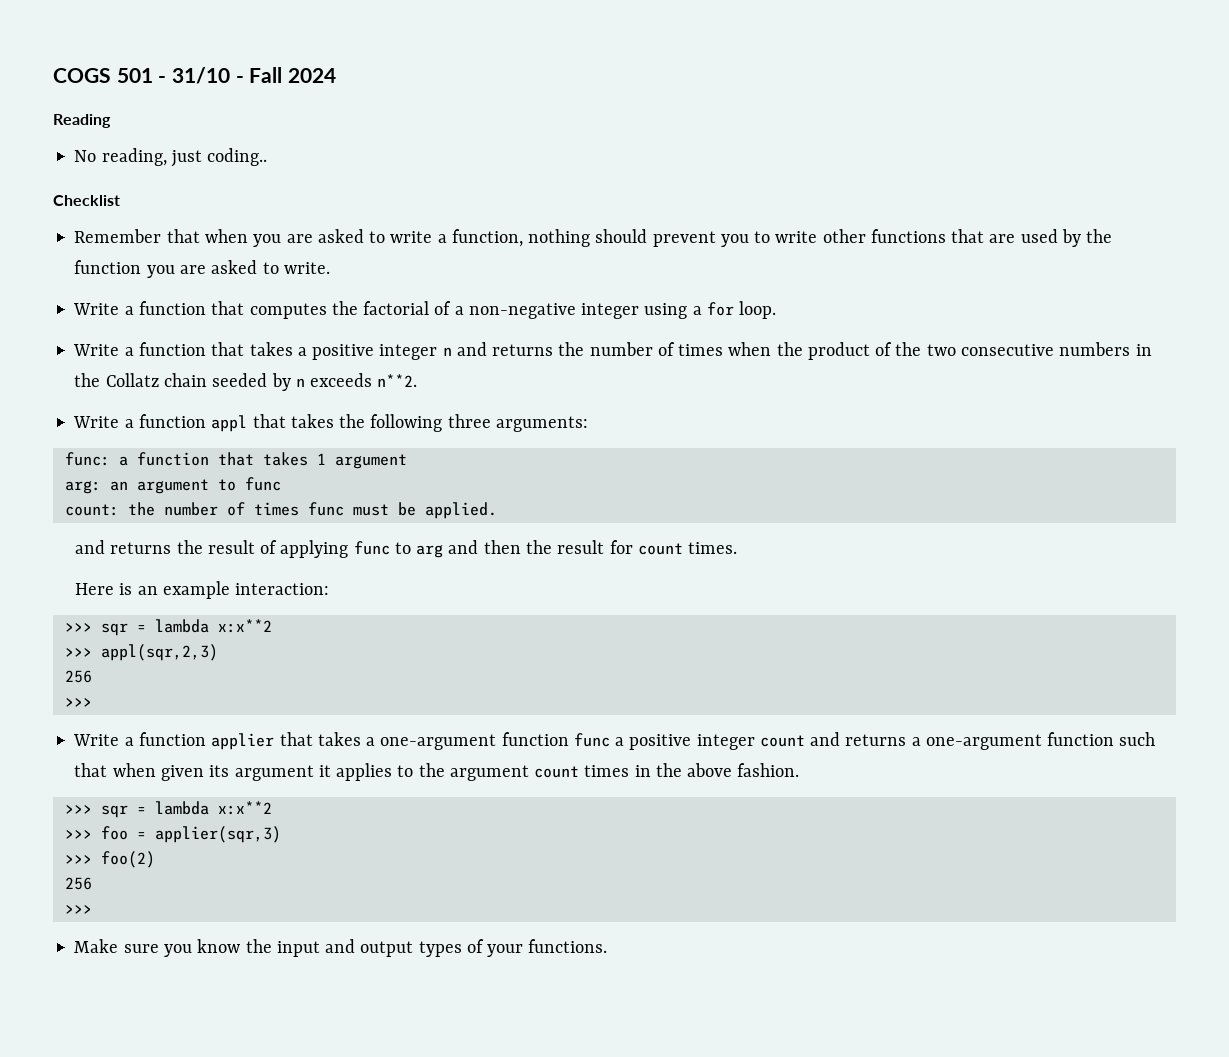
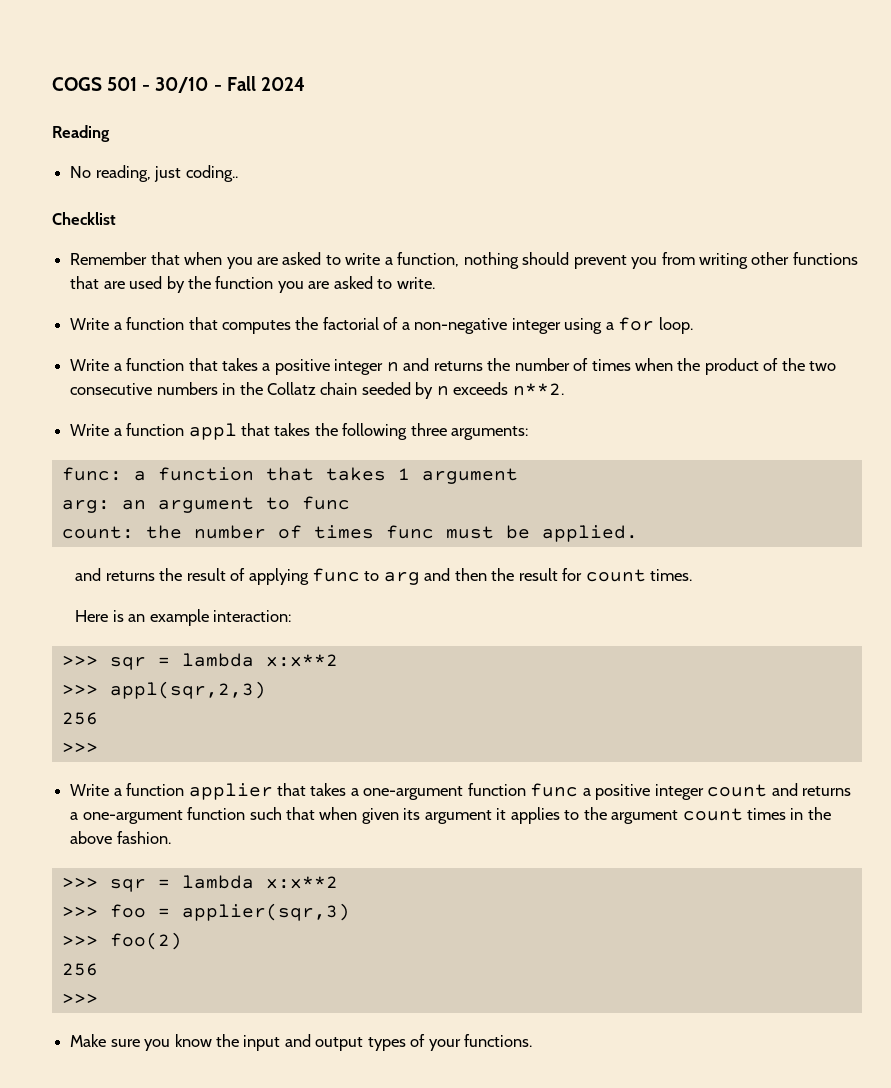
[172,67,231,84] 31/10 -> [155,77,209,93] 30/10
[754,231,818,243] to write -> [661,252,748,269] from writing

